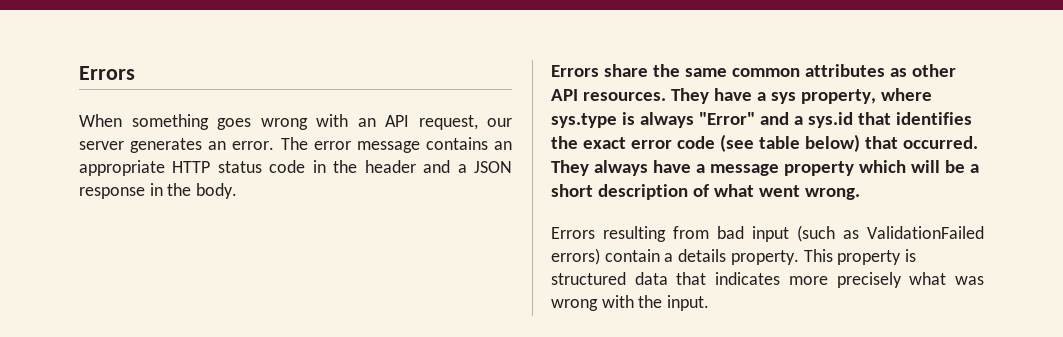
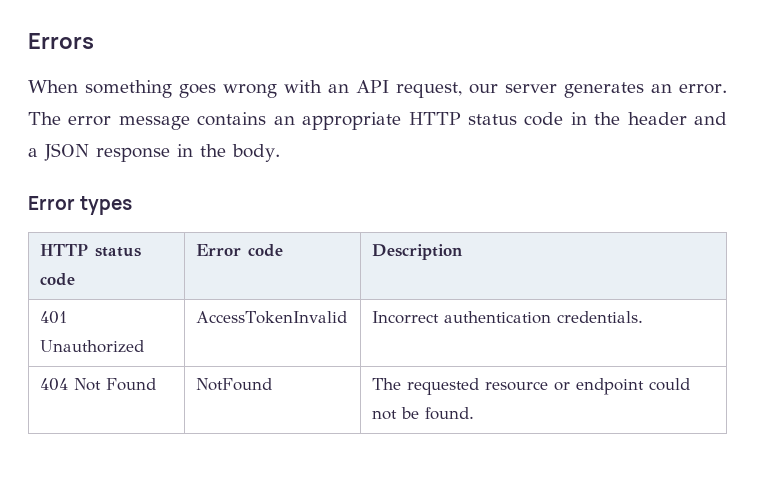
[551,64,956,77] [551,88,932,104] [551,112,972,128] [551,134,978,152] [551,160,979,176] [551,184,860,200] [551,225,984,242] [551,248,917,265] [551,272,984,288] [551,295,710,311] Errors share the same common attributes as other API resources. They have a sys property, where sys.type is always "Error" and a sys.id that identifies the exact error code (see table below) that occurred. They always have a message property which will be a short description of what went wrong. // Errors resulting from bad input (such as ValidationFailed errors) contain a details property. This property is structured data that indicates more precisely what was wrong with the input. -> [28,196,133,215] [40,244,142,257] [40,273,76,286] [196,244,284,257] [372,244,464,260] [40,311,68,324] [40,340,145,353] [196,311,348,324] [372,311,644,324] [40,378,157,391] [196,378,273,391] [372,378,691,395] [372,407,475,420] Error types // HTTP status code | Error code | Description // 401 Unauthorized | AccessTokenInvalid | Incorrect authentication credentials. // 404 Not Found | NotFound | The requested resource or endpoint could not be found.

